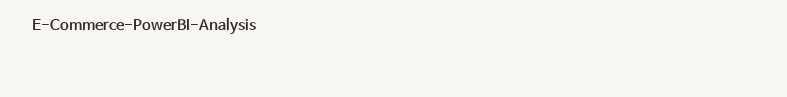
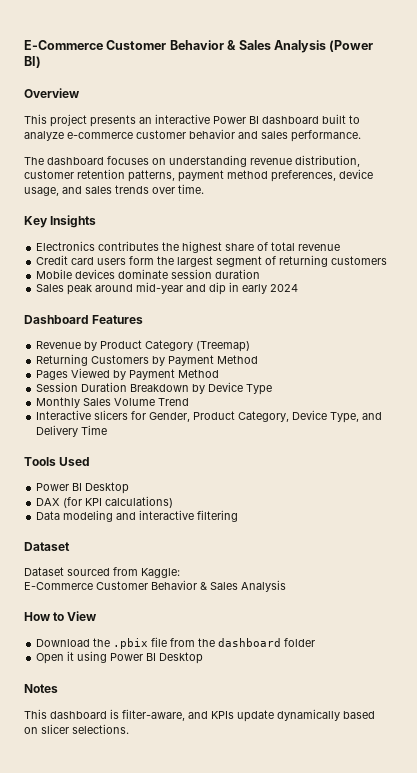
[32,17,256,35] E-Commerce-PowerBI-Analysis -> [24,40,374,53] [24,56,41,68] [24,88,80,98] [24,114,360,127] [24,129,361,142] [24,155,360,167] [24,169,373,182] [24,184,204,196] [24,215,97,228] [36,241,341,253] [36,255,388,267] [36,269,261,279] [36,282,299,295] [24,315,144,324] [36,340,251,352] [36,354,259,366] [36,368,220,380] [36,382,273,395] [36,397,190,408] [36,410,383,423] [36,425,108,437] [24,457,91,466] [36,482,130,494] [36,496,174,508] [36,510,239,522] [24,542,70,551] [24,567,180,578] [24,580,286,592] [24,611,98,621] [36,637,316,649] [36,651,204,664] [24,684,58,693] [24,709,375,722] [24,724,129,734] E-Commerce Customer Behavior & Sales Analysis (Power BI) // Overview // This project presents an interactive Power BI dashboard built to analyze e-commerce customer behavior and sales performance. // The dashboard focuses on understanding revenue distribution, customer retention patterns, payment method preferences, device usage, and sales trends over time. // Key Insights // Electronics contributes the highest share of total revenue // Credit card users form the largest segment of returning customers // Mobile devices dominate session duration // Sales peak around mid-year and dip in early 2024 // Dashboard Features // Revenue by Product Category (Treemap) // Returning Customers by Payment Method // Pages Viewed by Payment Method // Session Duration Breakdown by Device Type // Monthly Sales Volume Trend // Interactive slicers for Gender, Product Category, Device Type, and Delivery Time // Tools Used // Power BI Desktop // DAX (for KPI calculations) // Data modeling and interactive filtering // Dataset // Dataset sourced from Kaggle: // E-Commerce Customer Behavior & Sales Analysis // How to View // Download the .pbix file from the dashboard folder // Open it using Power BI Desktop // Notes // This dashboard is filter-aware, and KPIs update dynamically based on slicer selections.

